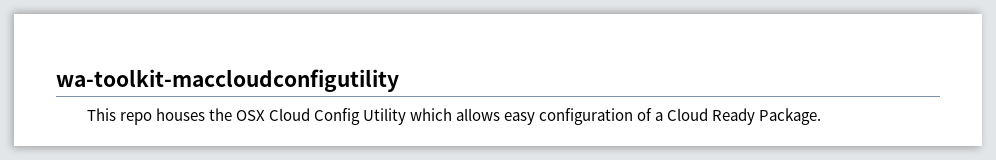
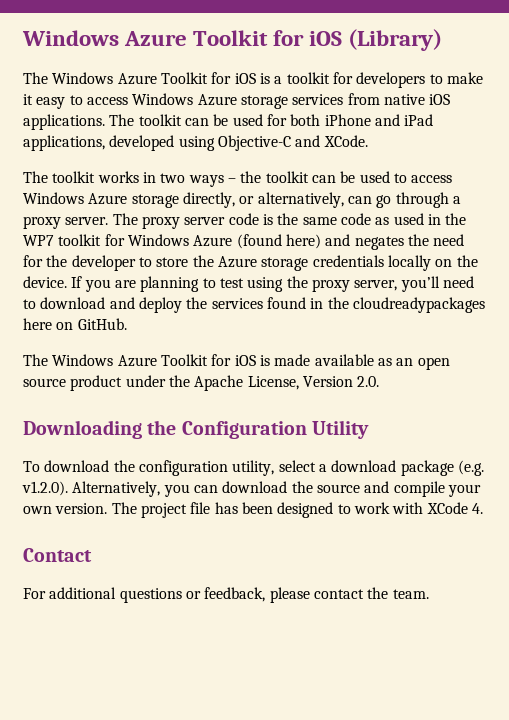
[56,69,399,92] [86,108,822,125] wa-toolkit-maccloudconfigutility // This repo houses the OSX Cloud Config Utility which allows easy configuration of a Cloud Ready Package. -> [22,29,443,51] [23,72,483,88] [23,93,451,109] [23,114,434,130] [23,135,368,151] [23,171,453,187] [23,192,461,208] [23,213,467,229] [23,234,465,250] [23,255,478,271] [23,276,474,292] [23,297,485,313] [23,318,127,330] [23,354,450,370] [23,375,380,391] [23,420,370,439] [23,460,484,476] [22,481,481,497] [23,502,483,518] [23,548,92,562] [23,587,429,603] Windows Azure Toolkit for iOS (Library) // The Windows Azure Toolkit for iOS is a toolkit for developers to make it easy to access Windows Azure storage services from native iOS applications. The toolkit can be used for both iPhone and iPad applications, developed using Objective-C and XCode. // The toolkit works in two ways – the toolkit can be used to access Windows Azure storage directly, or alternatively, can go through a proxy server. The proxy server code is the same code as used in the WP7 toolkit for Windows Azure (found here) and negates the need for the developer to store the Azure storage credentials locally on the device. If you are planning to test using the proxy server, you’ll need to download and deploy the services found in the cloudreadypackages here on GitHub. // The Windows Azure Toolkit for iOS is made available as an open source product under the Apache License, Version 2.0. // Downloading the Configuration Utility // To download the configuration utility, select a download package (e.g. v1.2.0). Alternatively, you can download the source and compile your own version. The project file has been designed to work with XCode 4. // Contact // For additional questions or feedback, please contact the team.

